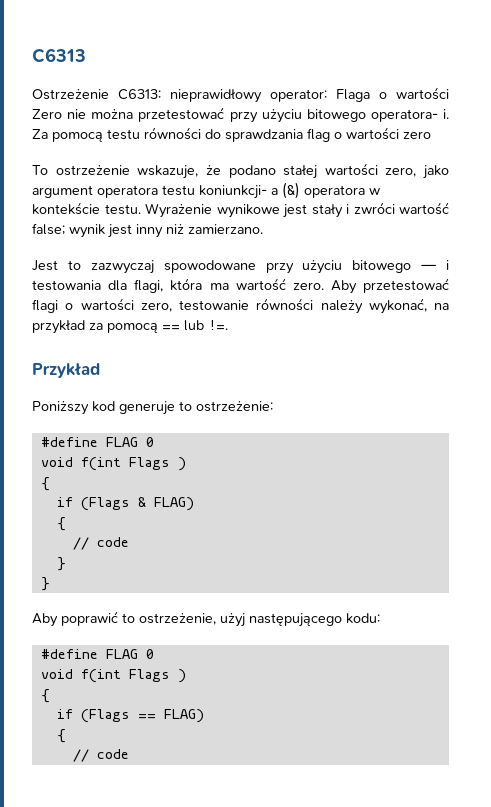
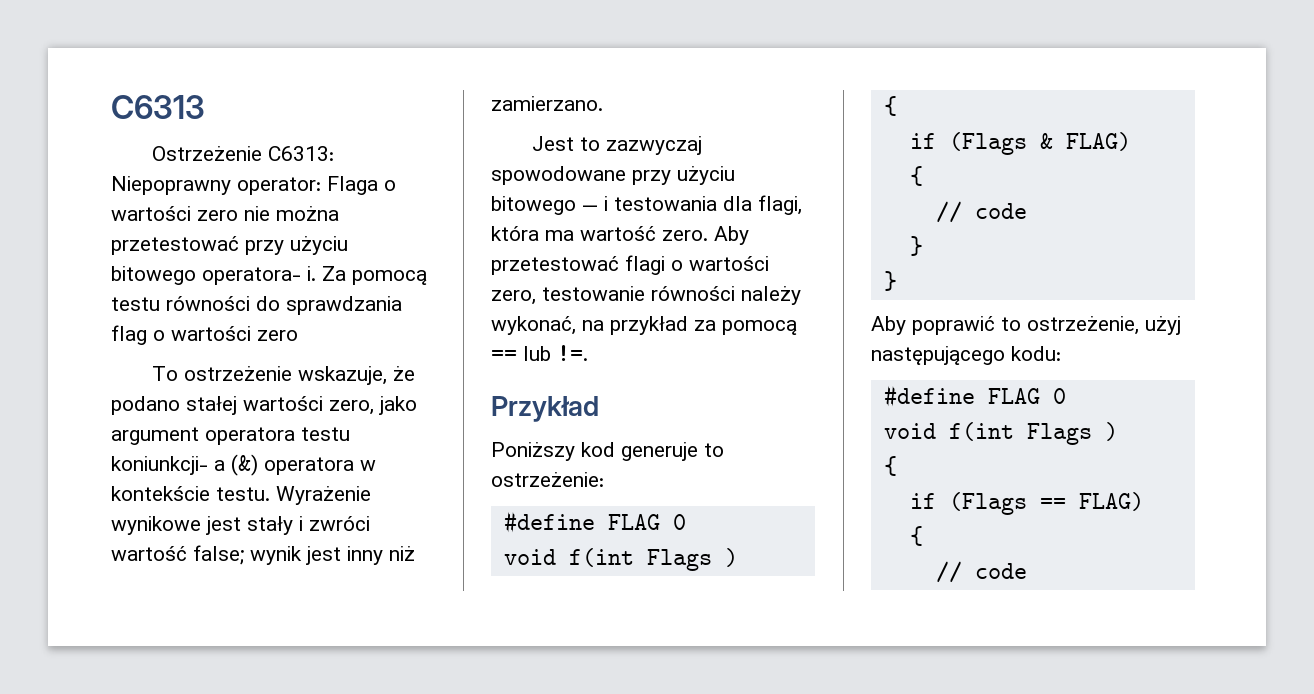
[170,89,262,103] nieprawidłowy -> [111,176,231,195] Niepoprawny
[32,109,62,119] Zero -> [197,210,238,221] zero

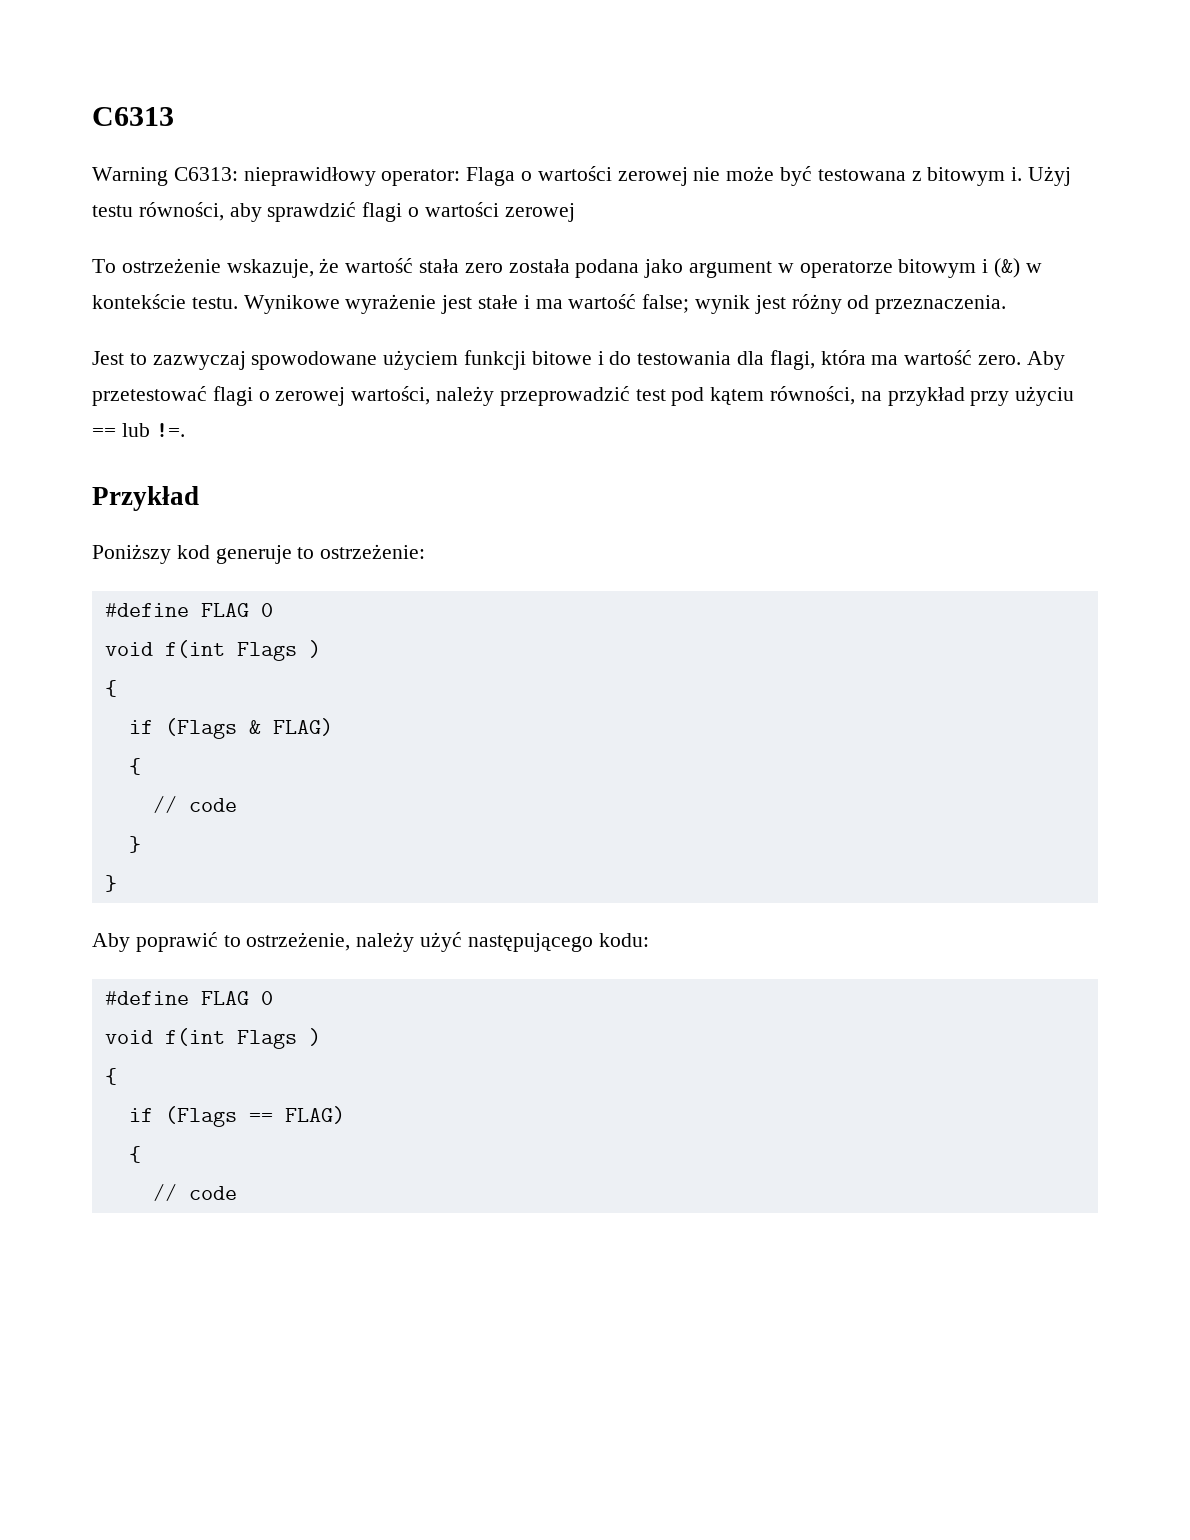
[151,146,334,161] [111,176,231,195] Ostrzeżenie C6313: Niepoprawny -> [92,167,376,186] Warning C6313: nieprawidłowy
[197,206,339,221] [111,236,348,255] [111,266,427,285] [111,296,402,315] [111,325,298,345] zero nie można przetestować przy użyciu bitowego operatora- i. Za pomocą testu równości do sprawdzania flag o wartości zero -> [617,166,1072,186] [92,202,575,222] zerowej nie może być testowana z bitowym i. Użyj testu równości, aby sprawdzić flagi o wartości zerowej
[111,396,417,415] [111,427,350,445] [111,454,376,476] [111,486,371,505] [111,516,370,535] podano stałej wartości zero, jako argument operatora testu koniunkcji- a (&) operatora w kontekście testu. Wyrażenie wynikowe jest stały i zwróci -> [345,258,1042,278] [92,294,563,314] wartość stała zero została podana jako argument w operatorze bitowym i (&) w kontekście testu. Wynikowe wyrażenie jest stałe i ma
[347,546,415,565] [491,96,603,111] inny niż zamierzano. -> [791,294,1007,314] różny od przeznaczenia.
[632,166,735,185] [491,196,608,215] przy użyciu bitowego — i -> [383,350,632,370] użyciem funkcji bitowe i do
[689,256,769,271] [491,286,801,305] [491,316,797,335] wartości zero, testowanie równości należy wykonać, na przykład za pomocą -> [275,386,1075,406] zerowej wartości, należy przeprowadzić test pod kątem równości, na przykład przy użyciu
[1145,316,1181,335] użyj -> [356,932,463,952] należy użyć

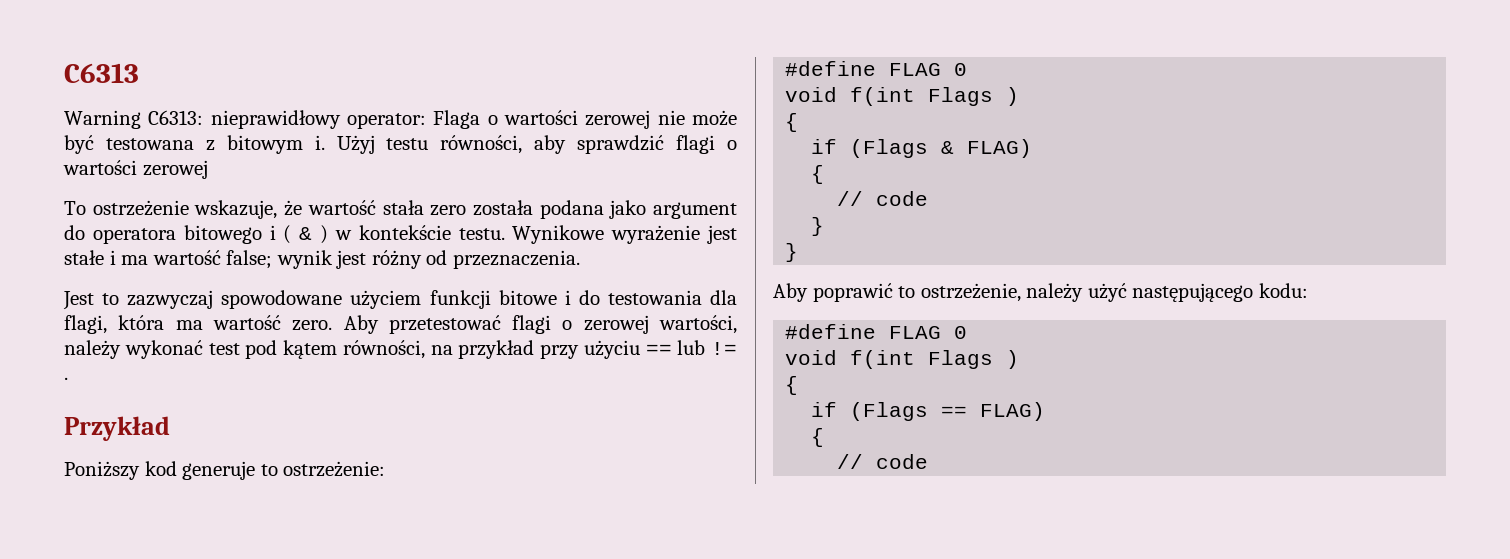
[777,258,1021,278] w operatorze bitowym i (&) -> [64,225,329,244] do operatora bitowego i ( & )
[499,386,630,406] przeprowadzić -> [124,340,203,359] wykonać
[155,423,185,437] !=. -> [711,342,737,355] [64,377,68,380] != .

